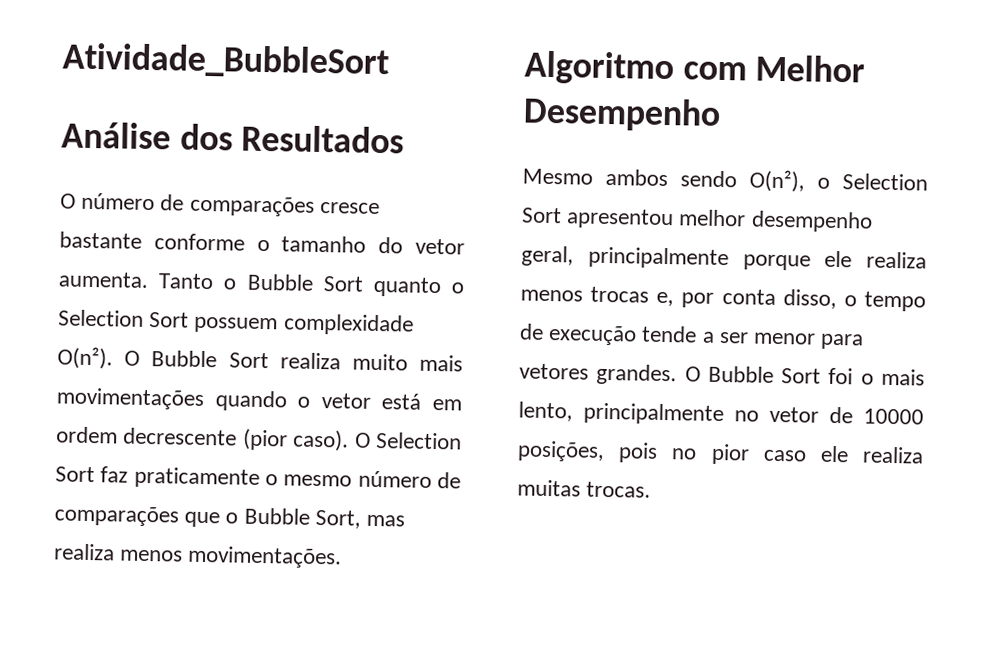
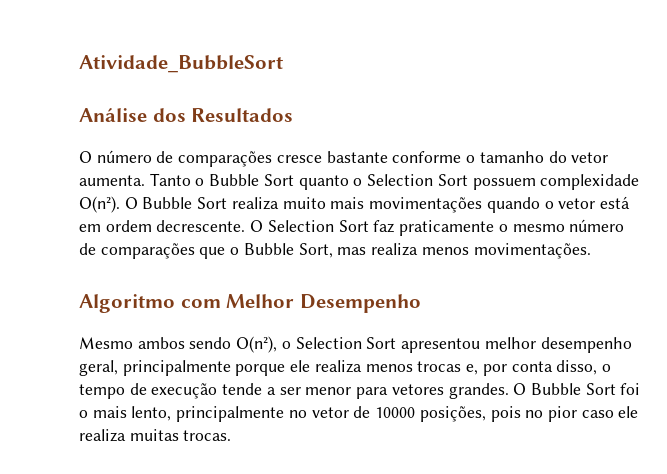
[123,427,350,452] decrescente (pior caso). -> [156,220,246,232] decrescente.

